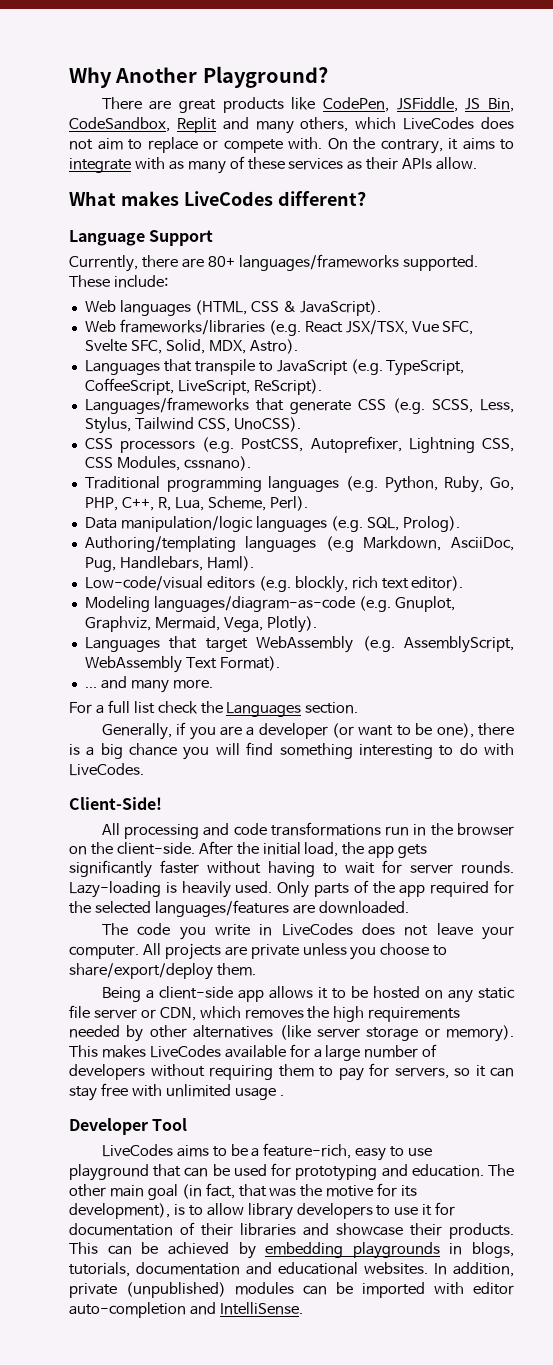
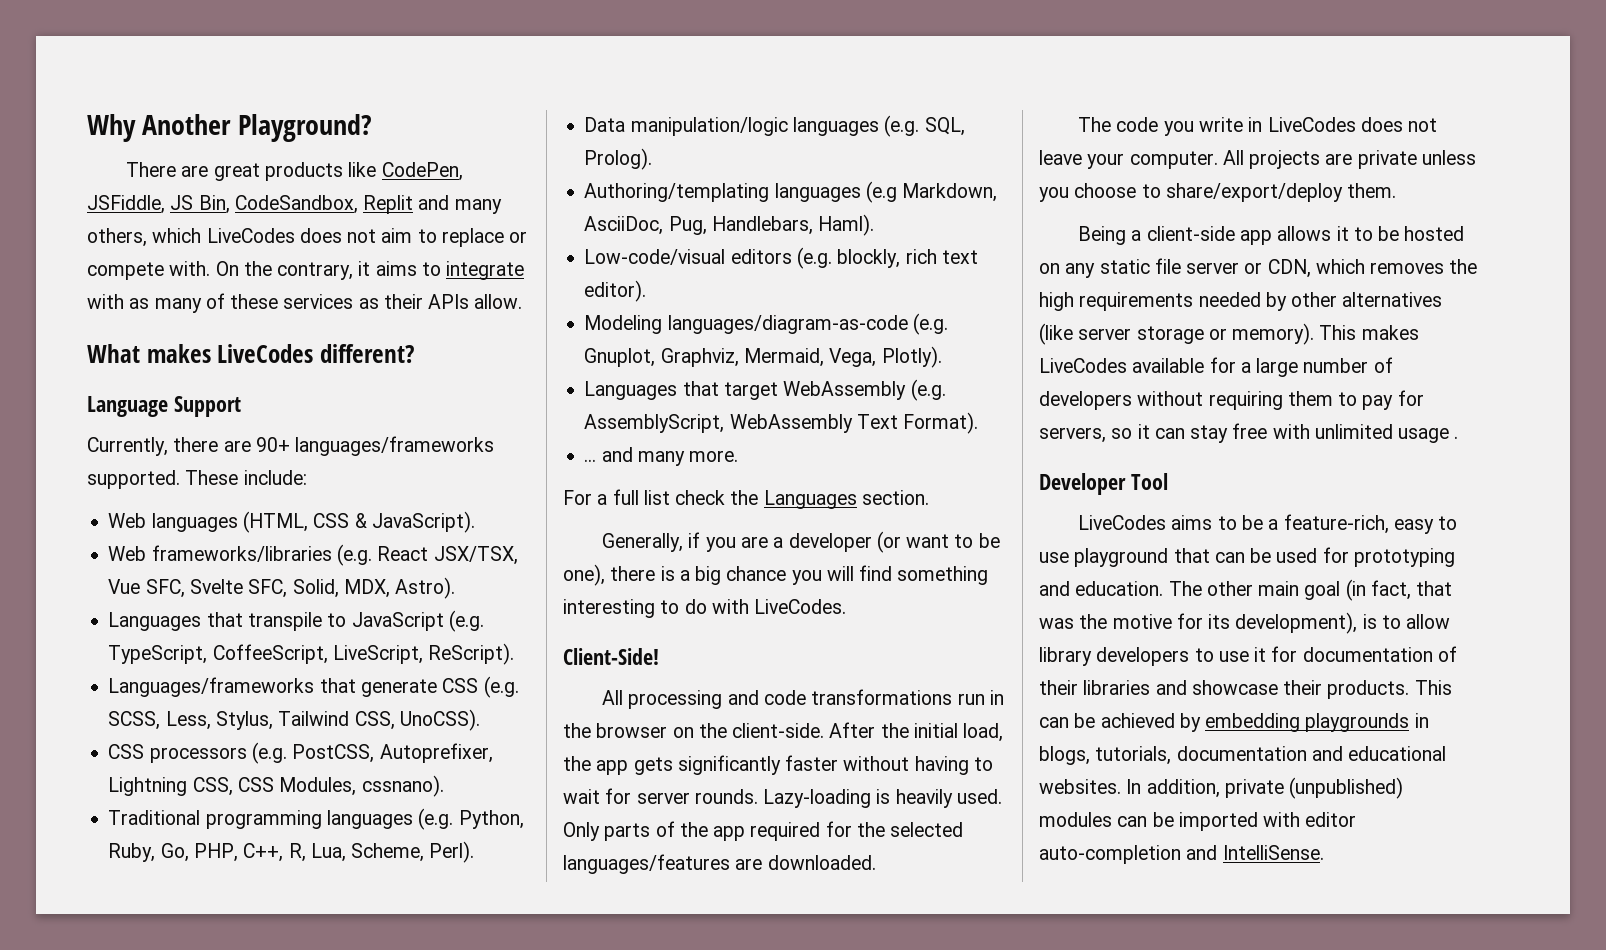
[207,256,235,267] 80+ -> [255,437,290,452] 90+

